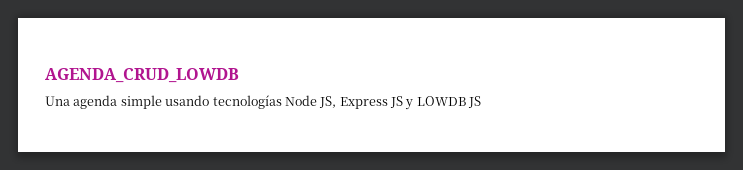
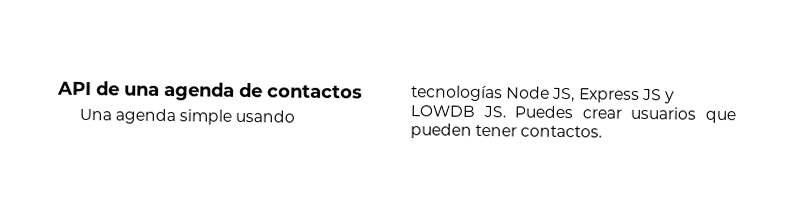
[45,68,239,83] AGENDA_CRUD_LOWDB -> [57,81,363,101] API de una agenda de contactos
[468,96,482,108] JS -> [482,105,736,124] [410,123,603,139] JS. Puedes crear usuarios que pueden tener contactos.

